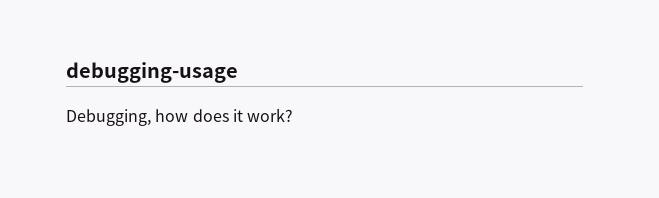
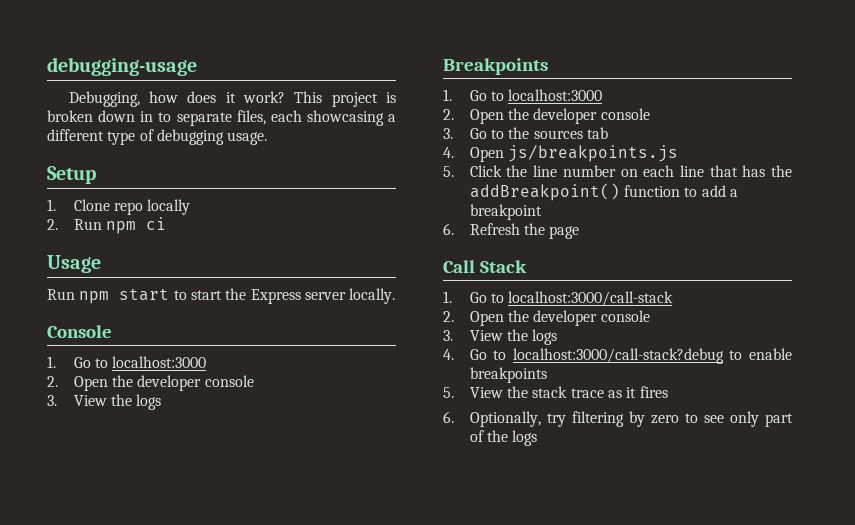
(294, 115) none -> [294,91,396,107] [47,110,396,126] [47,129,268,145] [47,166,96,184] [47,199,191,215] [47,217,167,234] [47,255,101,273] [47,288,396,304] [47,325,112,338] [47,356,207,368] [47,375,254,391] [47,394,162,410] [443,58,548,75] [443,89,603,101] [443,108,650,124] [443,127,609,139] [443,145,679,162] [443,165,792,177] [469,183,739,201] [469,204,542,220] [443,223,580,239] [443,260,527,273] [443,291,674,306] [443,310,650,326] [443,329,558,345] [443,348,792,364] [469,367,547,383] [443,386,668,398] [443,411,793,427] [469,430,538,446] This project is broken down in to separate files, each showcasing a different type of debugging usage. // Setup // 1. Clone repo locally // 2. Run npm ci // Usage // Run npm start to start the Express server locally. // Console // 1. Go to localhost:3000 // 2. Open the developer console // 3. View the logs // Breakpoints // 1. Go to localhost:3000 // 2. Open the developer console // 3. Go to the sources tab // 4. Open js/breakpoints.js // 5. Click the line number on each line that has the addBreakpoint() function to add a breakpoint // 6. Refresh the page // Call Stack // 1. Go to localhost:3000/call-stack // 2. Open the developer console // 3. View the logs // 4. Go to localhost:3000/call-stack?debug to enable breakpoints // 5. View the stack trace as it fires // 6. Optionally, try filtering by zero to see only part of the logs

